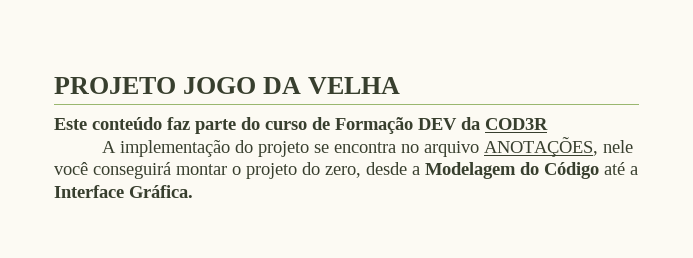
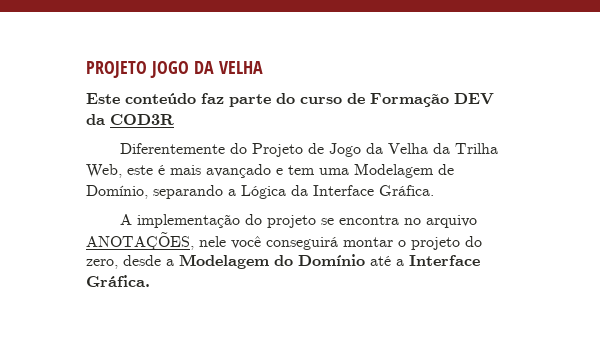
(548, 124) none -> [119,143,498,157] [86,163,454,178] [86,185,434,199] // Diferentemente do Projeto de Jogo da Velha da Trilha Web, este é mais avançado e tem uma Modelagem de Domínio, separando a Lógica da Interface Gráfica.
[544,162,599,179] Código -> [298,254,365,266] Domínio

